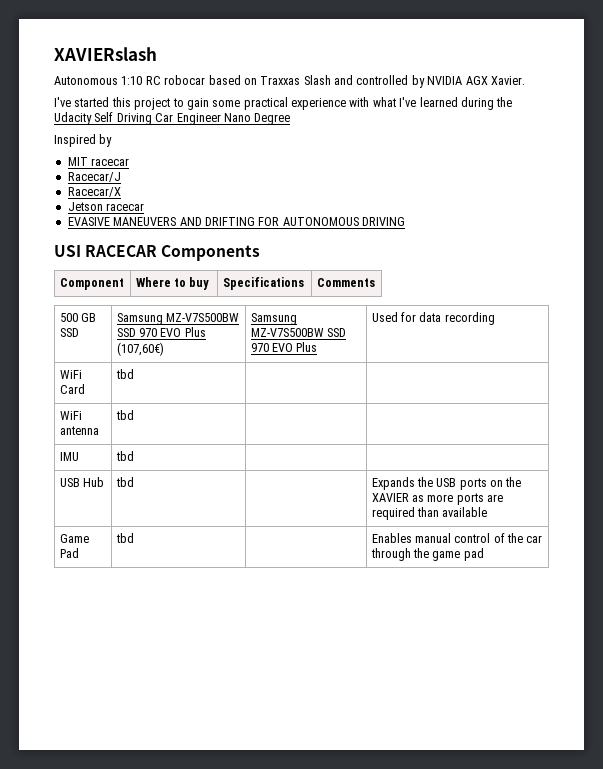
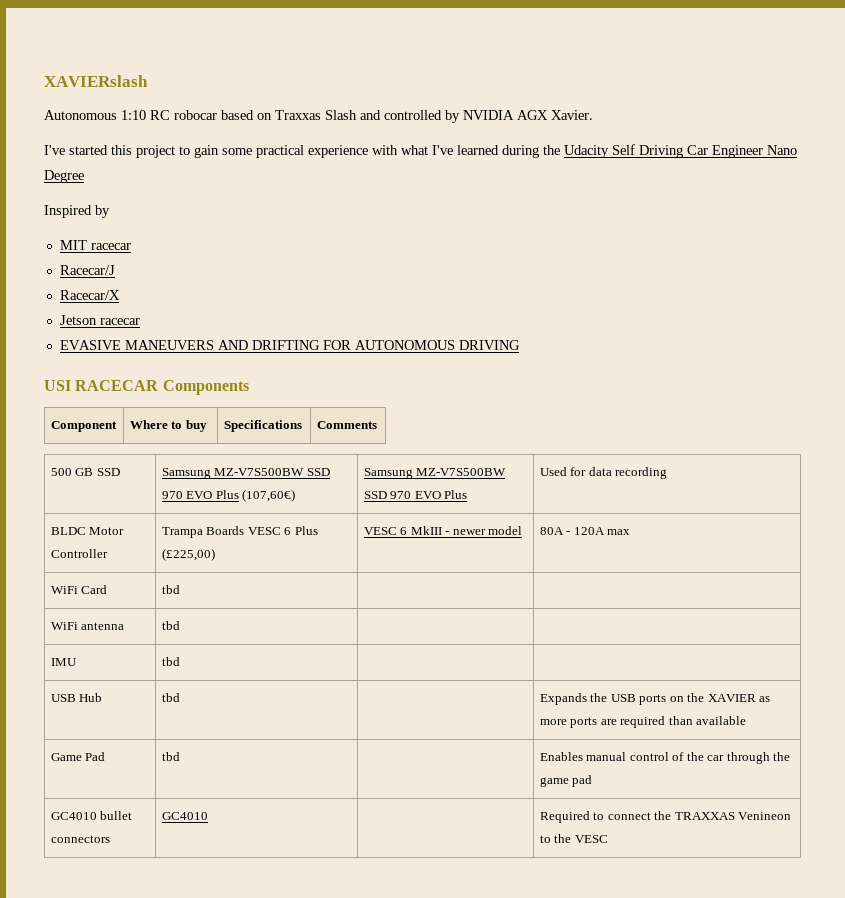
(495, 318) none -> [50,527,125,535] [50,549,108,558] [161,526,318,538] [161,548,215,561] [363,526,523,535] [539,527,631,535] // BLDC Motor Controller | Trampa Boards VESC 6 Plus (£225,00) | VESC 6 MkIII - newer model | 80A - 120A max
(484, 554) none -> [50,811,133,820] [50,835,110,843] [161,812,208,820] [539,811,792,823] [539,834,608,843] // GC4010 bullet connectors | GC4010 | | Required to connect the TRAXXAS Venineon to the VESC

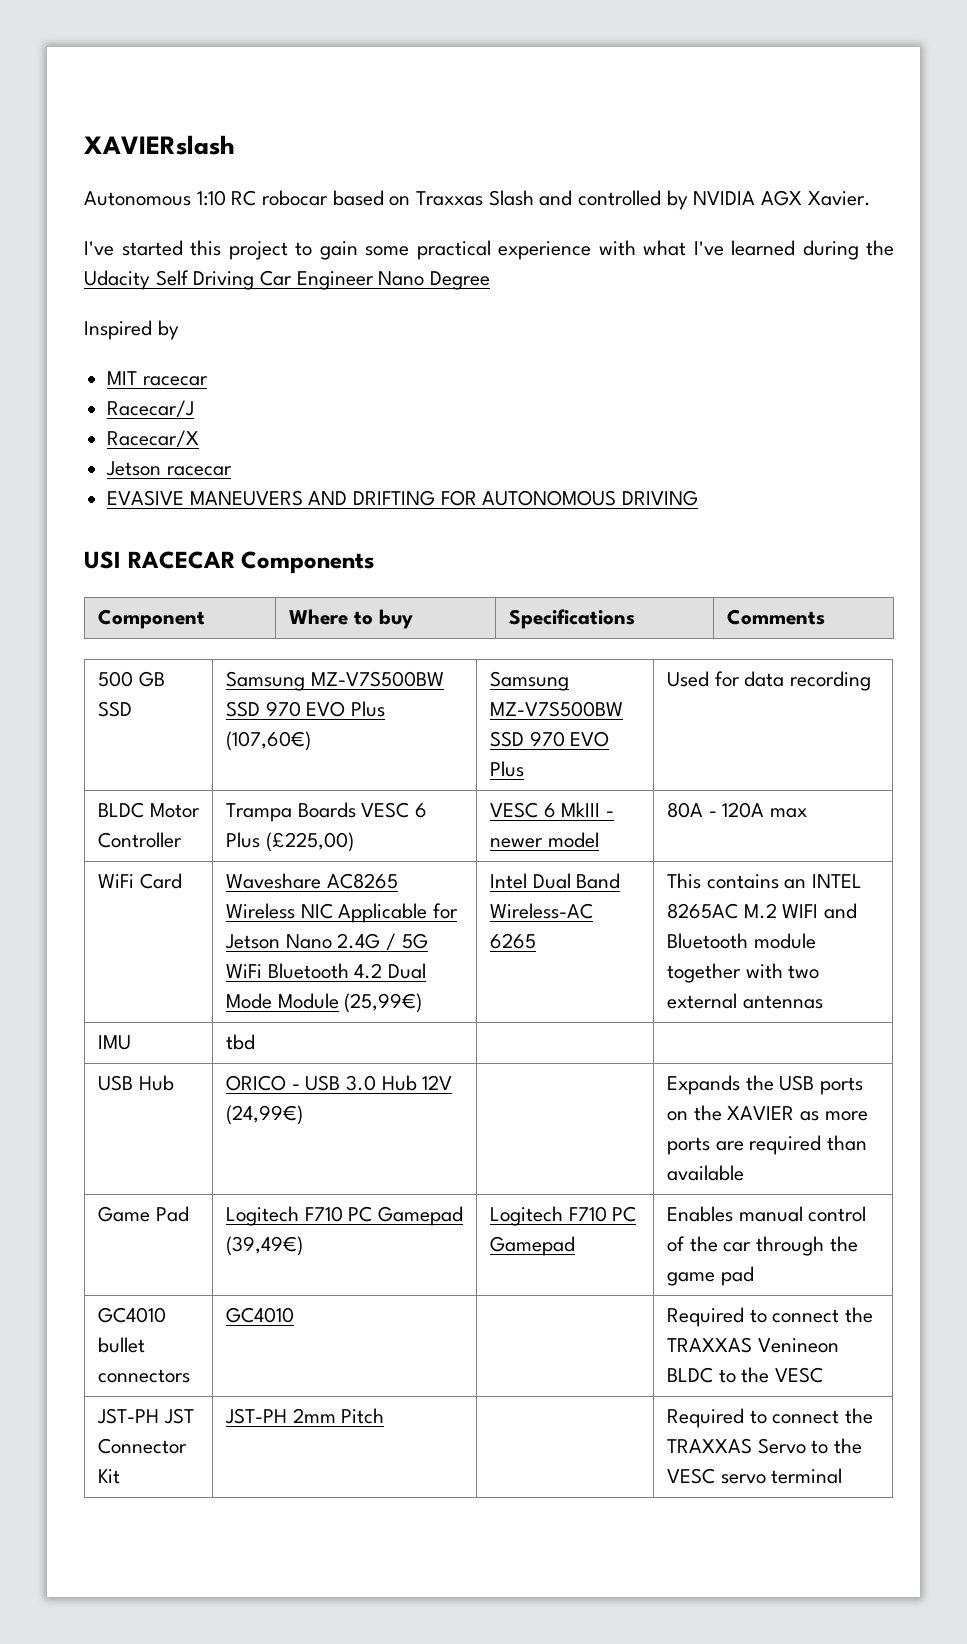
[161,585,180,594] [50,622,125,630] [161,621,180,630] [50,658,77,666] [161,657,180,666] [50,693,103,702] [161,693,180,702] tbd | | // WiFi antenna | tbd | | // IMU | tbd | | // USB Hub | tbd -> [225,873,398,889] [225,903,458,923] [224,933,428,951] [225,963,426,979] [225,993,423,1013] [489,873,621,889] [489,903,593,919] [489,933,536,949] [666,873,862,889] [666,903,857,919] [666,933,816,949] [666,963,820,983] [666,993,823,1009] [97,1035,131,1050] [225,1034,255,1050] [97,1075,174,1091] [225,1075,453,1091] [225,1105,303,1125] Waveshare AC8265 Wireless NIC Applicable for Jetson Nano 2.4G / 5G WiFi Bluetooth 4.2 Dual Mode Module (25,99€) | Intel Dual Band Wireless-AC 6265 | This contains an INTEL 8265AC M.2 WIFI and Bluetooth module together with two external antennas // IMU | tbd | | // USB Hub | ORICO - USB 3.0 Hub 12V (24,99€)
[161,752,180,761] tbd | -> [225,1206,463,1226] [225,1236,303,1256] [489,1206,637,1226] [489,1236,575,1256] Logitech F710 PC Gamepad (39,49€) | Logitech F710 PC Gamepad
[539,834,608,843] to the VESC -> [666,1367,823,1383] [96,1408,194,1424] [97,1438,187,1454] [97,1469,120,1484] [224,1408,385,1424] [666,1408,873,1428] [666,1438,862,1454] [666,1468,843,1484] BLDC to the VESC // JST-PH JST Connector Kit | JST-PH 2mm Pitch | | Required to connect the TRAXXAS Servo to the VESC servo terminal

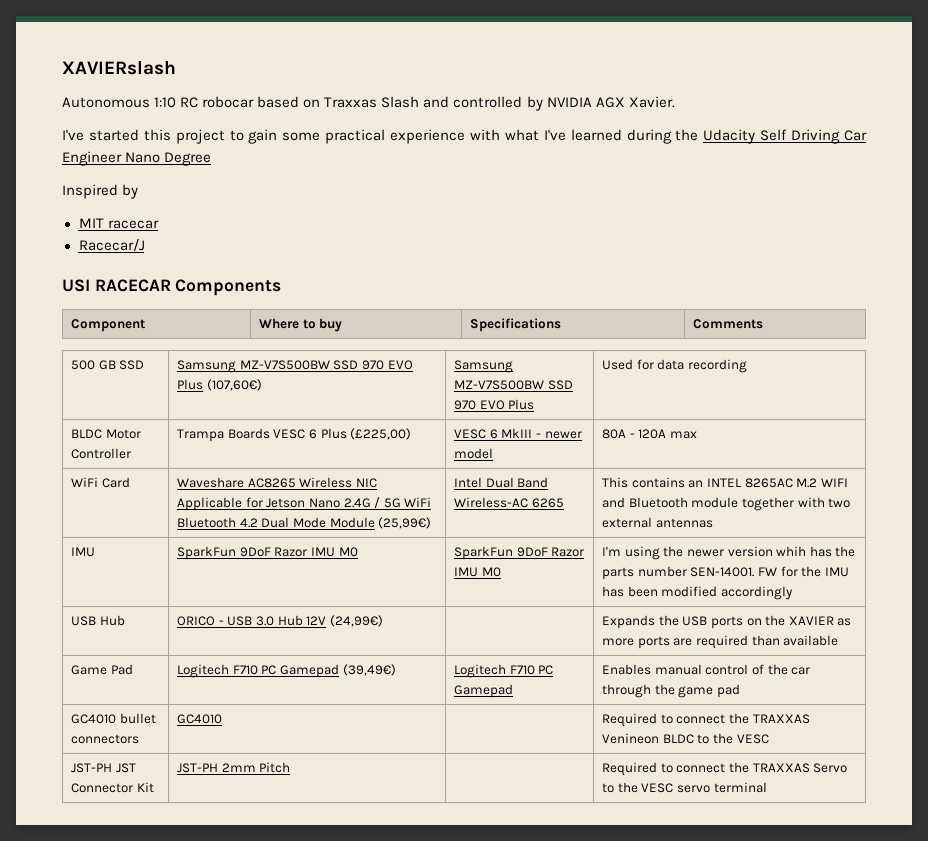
[107,430,200,448] [106,461,232,476] [107,490,699,506] // Racecar/X // Jetson racecar // EVASIVE MANEUVERS AND DRIFTING FOR AUTONOMOUS DRIVING -> (145, 245) none
[225,1034,255,1050] tbd | | -> [176,546,358,560] [453,546,585,560] [453,567,501,577] [601,546,856,560] [601,566,849,580] [601,586,793,600] SparkFun 9DoF Razor IMU M0 | SparkFun 9DoF Razor IMU M0 | I'm using the newer version whih has the parts number SEN-14001. FW for the IMU has been modified accordingly

